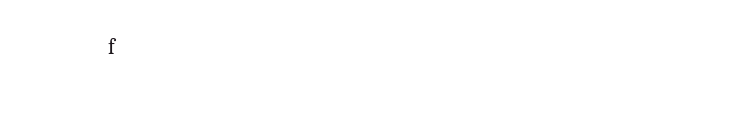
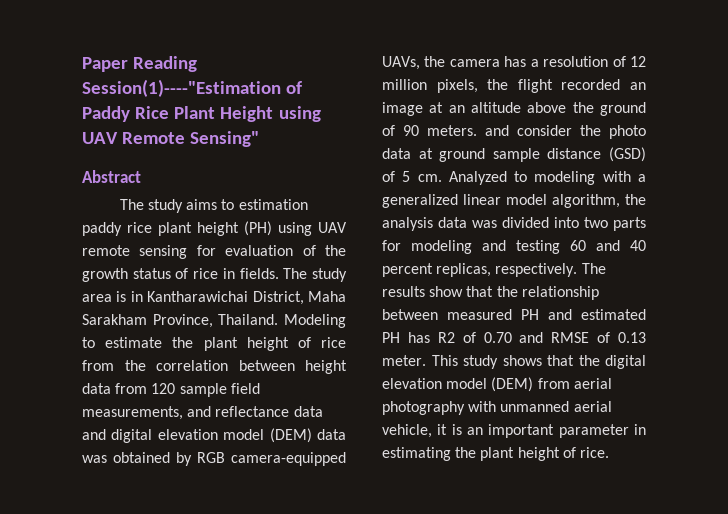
[108,38,117,54] f -> [82,56,198,72] [82,79,303,97] [82,106,321,122] [82,131,260,147] [82,170,141,183] [119,199,308,213] [82,221,347,236] [82,245,346,259] [82,268,347,282] [82,291,346,305] [82,314,346,328] [82,337,346,351] [82,360,347,374] [82,383,260,397] [82,406,323,420] [82,428,346,443] [82,452,346,466] [382,56,646,70] [382,79,646,93] [382,102,646,116] [382,125,646,139] [382,147,646,162] [382,171,646,185] [382,194,646,208] [382,217,646,231] [382,240,646,254] [382,263,606,277] [382,286,599,300] [382,309,646,320] [382,332,646,343] [382,355,646,369] [382,377,612,392] [382,401,612,415] [382,424,646,438] [382,447,609,461] Paper Reading Session(1)----"Estimation of Paddy Rice Plant Height using UAV Remote Sensing" // Abstract // The study aims to estimation paddy rice plant height (PH) using UAV remote sensing for evaluation of the growth status of rice in fields. The study area is in Kantharawichai District, Maha Sarakham Province, Thailand. Modeling to estimate the plant height of rice from the correlation between height data from 120 sample field measurements, and reflectance data and digital elevation model (DEM) data was obtained by RGB camera-equipped UAVs, the camera has a resolution of 12 million pixels, the flight recorded an image at an altitude above the ground of 90 meters. and consider the photo data at ground sample distance (GSD) of 5 cm. Analyzed to modeling with a generalized linear model algorithm, the analysis data was divided into two parts for modeling and testing 60 and 40 percent replicas, respectively. The results show that the relationship between measured PH and estimated PH has R2 of 0.70 and RMSE of 0.13 meter. This study shows that the digital elevation model (DEM) from aerial photography with unmanned aerial vehicle, it is an important parameter in estimating the plant height of rice.

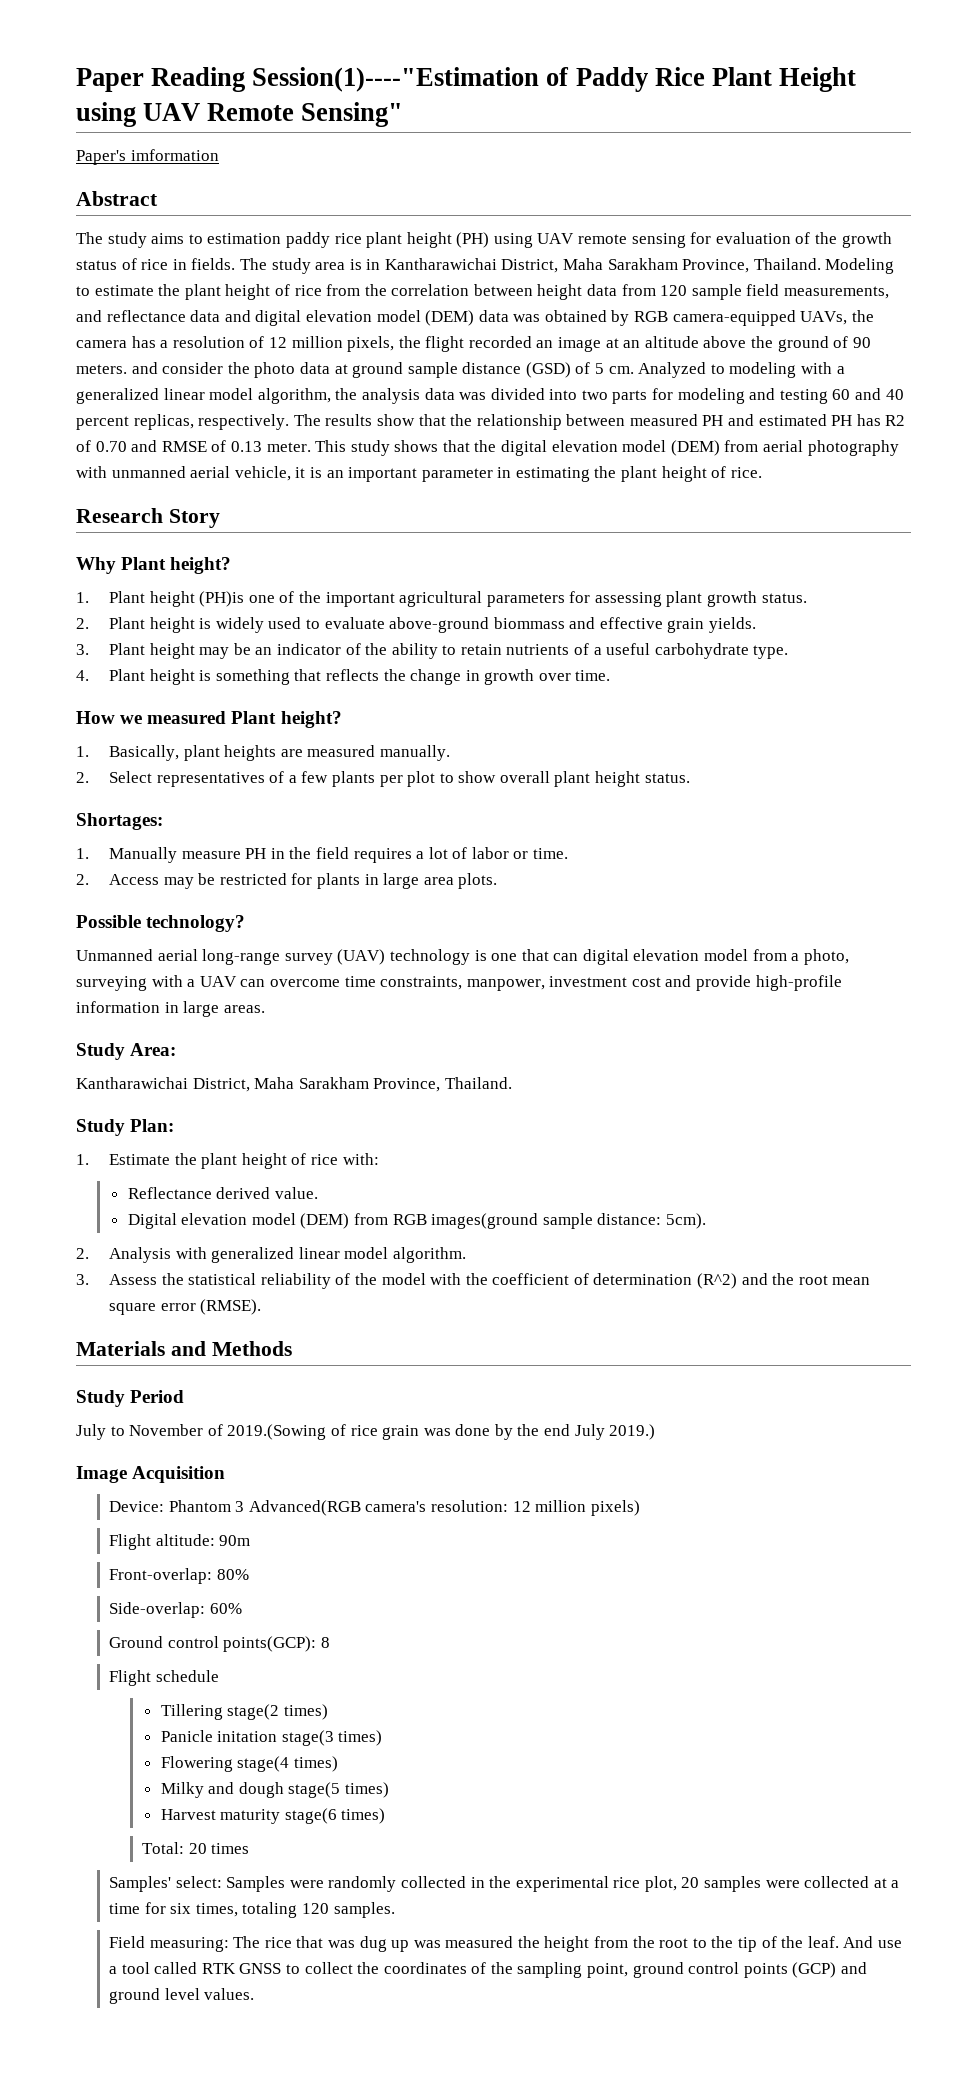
(260, 139) none -> [76,149,219,165] // Paper's imformation
(609, 452) none -> [76,508,220,528] [76,557,232,574] [76,591,807,607] [76,617,757,633] [76,643,789,659] [76,669,611,685] [76,711,342,728] [76,745,450,761] [76,771,690,787] [76,813,163,830] [76,847,569,863] [76,873,498,889] [76,915,246,932] [76,949,849,965] [76,975,842,991] [76,1001,265,1017] [76,1043,177,1060] [76,1077,512,1092] [76,1119,175,1136] [76,1153,379,1169] [127,1187,318,1199] [127,1213,707,1229] [76,1247,466,1263] [76,1273,871,1289] [109,1299,262,1315] [76,1341,292,1356] [76,1390,185,1407] [76,1424,656,1440] [76,1466,226,1483] [109,1500,640,1516] [109,1534,251,1550] [109,1568,249,1584] [109,1602,242,1618] [109,1636,330,1652] [109,1670,219,1686] [160,1704,328,1720] [160,1730,383,1746] [160,1756,338,1772] [160,1782,390,1798] [160,1808,386,1824] [142,1842,250,1854] [109,1876,900,1892] [109,1902,395,1918] [109,1936,902,1952] [109,1962,868,1978] [109,1988,255,2004] // Research Story // Why Plant height? // 1. Plant height (PH)is one of the important agricultural parameters for assessing plant growth status. // 2. Plant height is widely used to evaluate above-ground biommass and effective grain yields. // 3. Plant height may be an indicator of the ability to retain nutrients of a useful carbohydrate type. // 4. Plant height is something that reflects the change in growth over time. // How we measured Plant height? // 1. Basically, plant heights are measured manually. // 2. Select representatives of a few plants per plot to show overall plant height status. // Shortages: // 1. Manually measure PH in the field requires a lot of labor or time. // 2. Access may be restricted for plants in large area plots. // Possible technology? // Unmanned aerial long-range survey (UAV) technology is one that can digital elevation model from a photo, surveying with a UAV can overcome time constraints, manpower, investment cost and provide high-profile information in large areas. // Study Area: // Kantharawichai District, Maha Sarakham Province, Thailand. // Study Plan: // 1. Estimate the plant height of rice with: // Reflectance derived value. // Digital elevation model (DEM) from RGB images(ground sample distance: 5cm). // 2. Analysis with generalized linear model algorithm. // 3. Assess the statistical reliability of the model with the coefficient of determination (R^2) and the root mean square error (RMSE). // Materials and Methods // Study Period // July to November of 2019.(Sowing of rice grain was done by the end July 2019.) // Image Acquisition // Device: Phantom 3 Advanced(RGB camera's resolution: 12 million pixels) // Flight altitude: 90m // Front-overlap: 80% // Side-overlap: 60% // Ground control points(GCP): 8 // Flight schedule // Tillering stage(2 times) // Panicle initation stage(3 times) // Flowering stage(4 times) // Milky and dough stage(5 times) // Harvest maturity stage(6 times) // Total: 20 times // Samples' select: Samples were randomly collected in the experimental rice plot, 20 samples were collected at a time for six times, totaling 120 samples. // Field measuring: The rice that was dug up was measured the height from the root to the tip of the leaf. And use a tool called RTK GNSS to collect the coordinates of the sampling point, ground control points (GCP) and ground level values.

